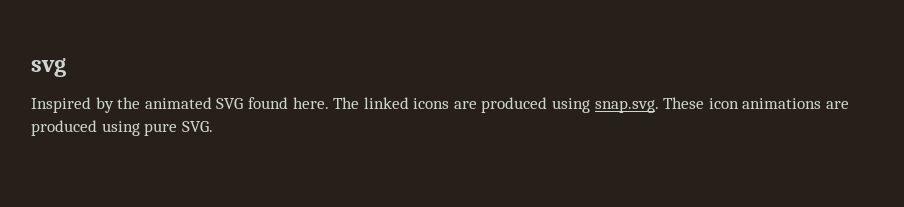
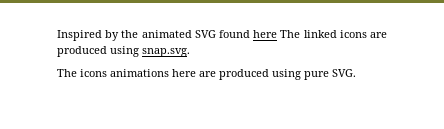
[31,58,66,77] svg // -> (57, 35) none
[292,97,329,109] here. -> [253,30,278,38] here
[663,97,822,109] These icon animations -> [57,69,196,77] // The icons animations here

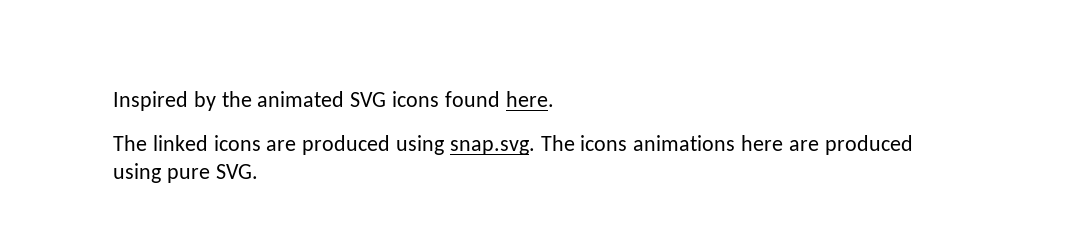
[219,30,278,38] found here -> [392,91,554,107] icons found here. //
(190, 52) // -> (535, 147) none

